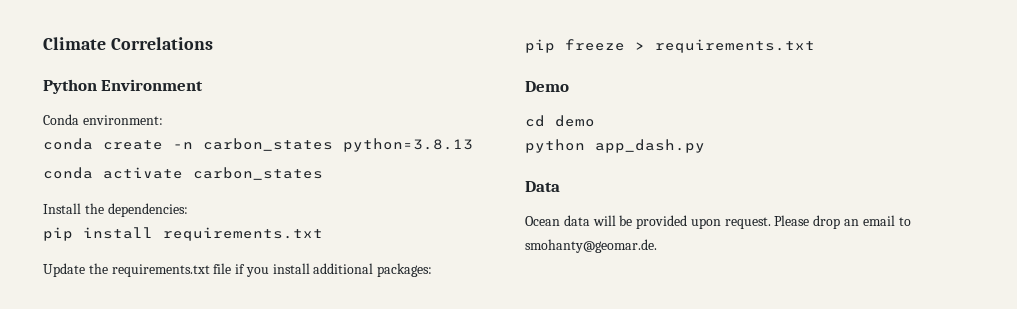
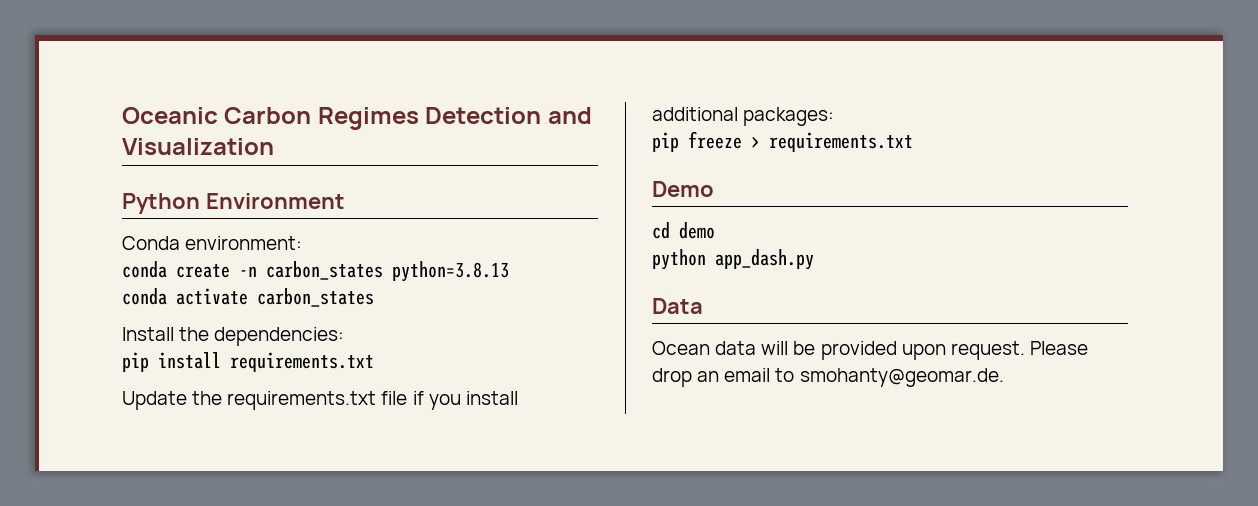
[43,37,213,50] Climate Correlations -> [122,107,592,130] [122,138,274,155] Oceanic Carbon Regimes Detection and Visualization

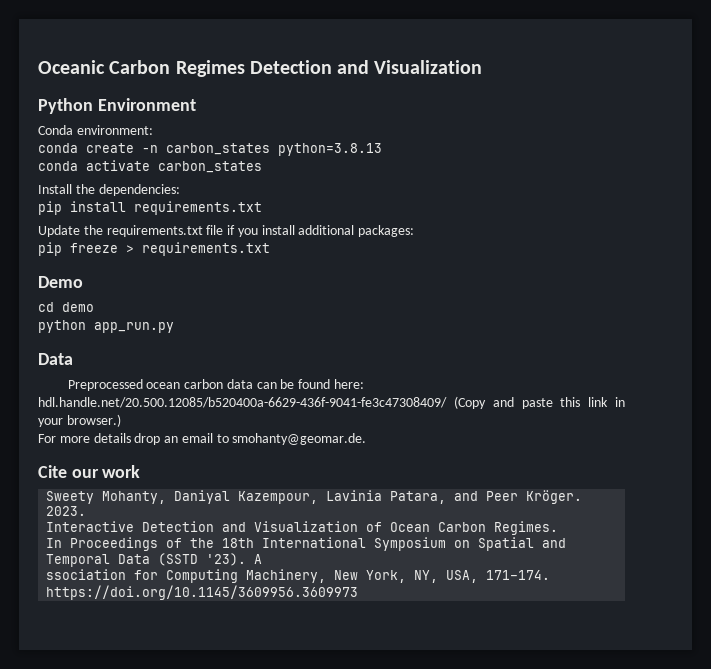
[715,249,814,270] app_dash.py -> [94,322,174,333] app_run.py
[652,341,1088,360] Ocean data will be provided upon request. Please -> [67,379,365,391] [38,396,626,409] [38,414,121,427] [38,433,131,443] Preprocessed ocean carbon data can be found here: hdl.handle.net/20.500.12085/b520400a-6629-436f-9041-fe3c47308409/ (Copy and paste this link in your browser.) // For more details
(1004, 377) none -> [38,465,141,478] [46,490,583,504] [46,506,87,516] [46,521,559,535] [46,537,567,551] [46,553,263,567] [46,569,551,583] [46,585,359,600] // Cite our work // Sweety Mohanty, Daniyal Kazempour, Lavinia Patara, and Peer Kröger. 2023. // Interactive Detection and Visualization of Ocean Carbon Regimes. // In Proceedings of the 18th International Symposium on Spatial and Temporal Data (SSTD '23). A // ssociation for Computing Machinery, New York, NY, USA, 171–174. https://doi.org/10.1145/3609956.3609973

